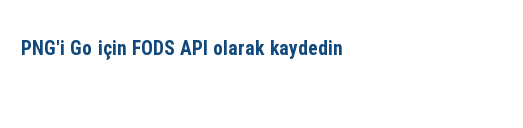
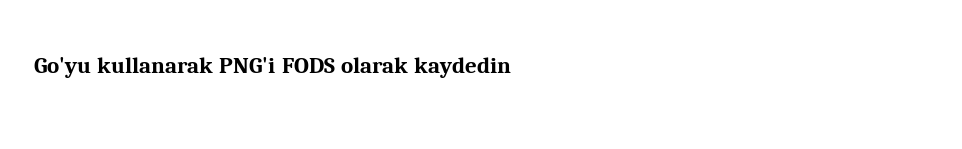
[21,40,209,60] PNG'i Go için FODS API -> [34,57,335,78] Go'yu kullanarak PNG'i FODS

